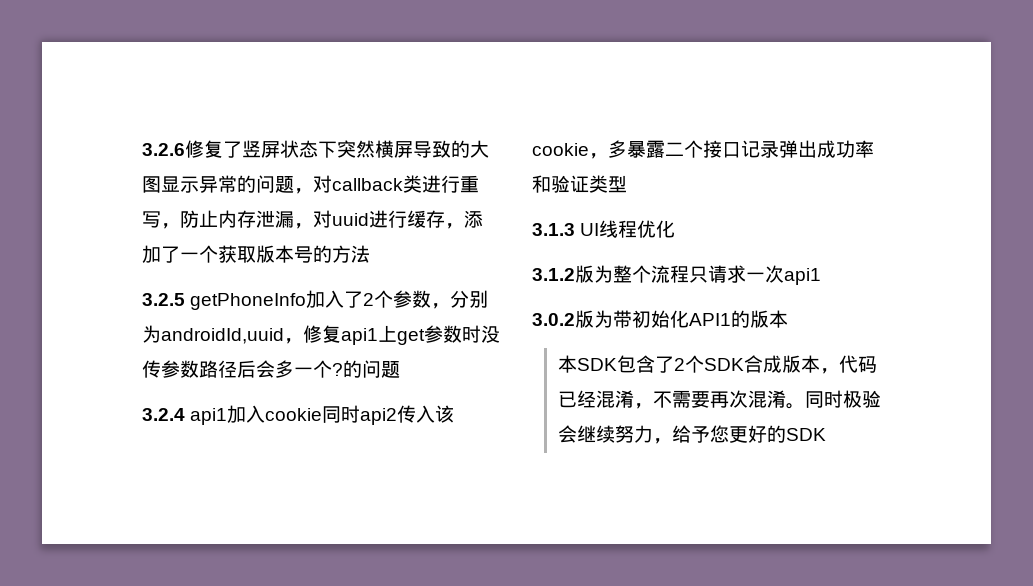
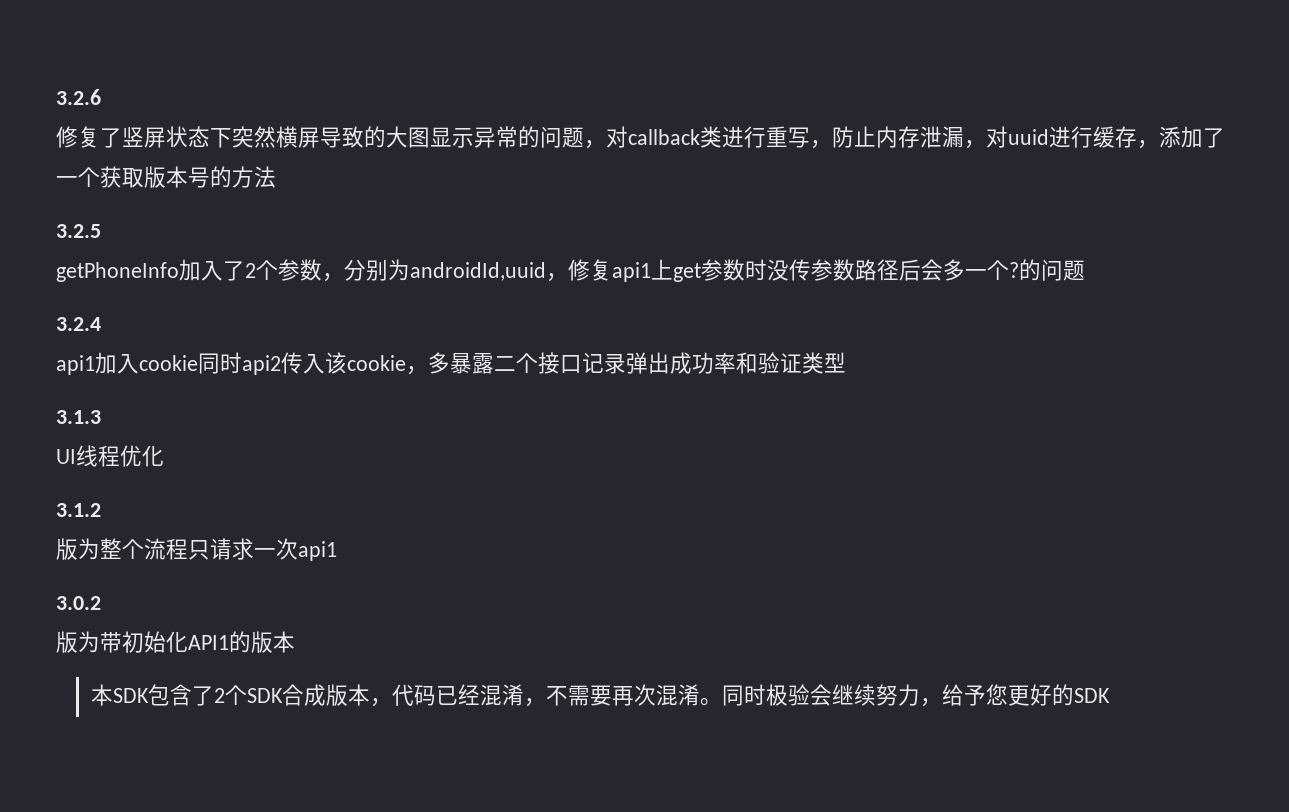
(185, 149) none -> (101, 97) //
(185, 299) none -> (101, 231) //
(185, 414) none -> (101, 324) //
(575, 229) none -> (101, 417) //
(575, 274) none -> (101, 510) //
(575, 319) none -> (101, 603) //

